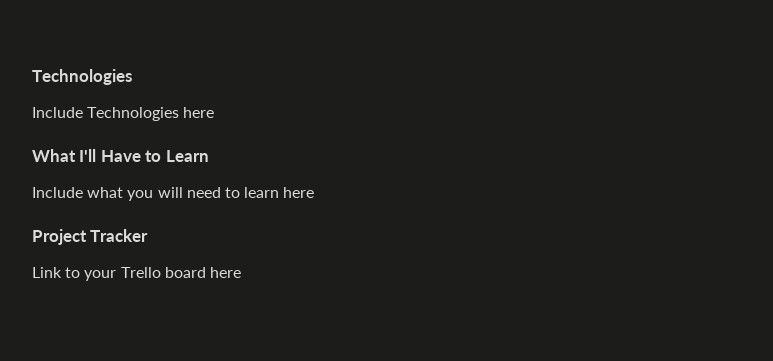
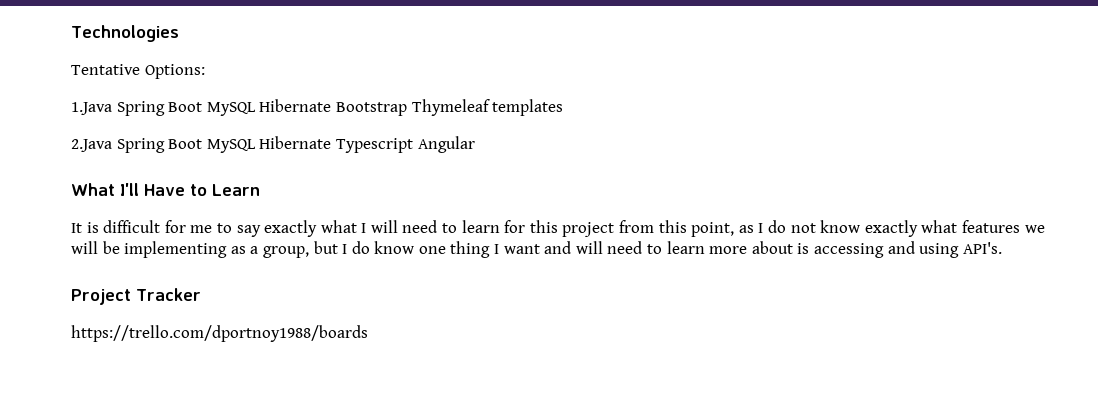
[32,107,215,121] Include Technologies here -> [71,64,205,79] [71,99,564,116] [71,136,475,153] Tentative Options: // 1.Java Spring Boot MySQL Hibernate Bootstrap Thymeleaf templates // 2.Java Spring Boot MySQL Hibernate Typescript Angular
[32,187,315,201] [32,229,149,245] [32,267,241,281] Include what you will need to learn here // Project Tracker // Link to your Trello board here -> [71,220,1045,237] [71,241,1002,258] [71,288,201,305] [71,325,368,342] It is difficult for me to say exactly what I will need to learn for this project from this point, as I do not know exactly what features we will be implementing as a group, but I do know one thing I want and will need to learn more about is accessing and using API's. // Project Tracker // https://trello.com/dportnoy1988/boards

